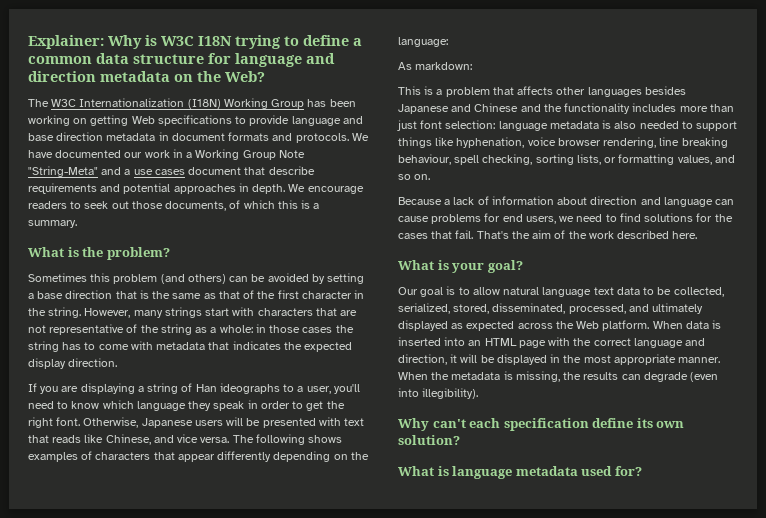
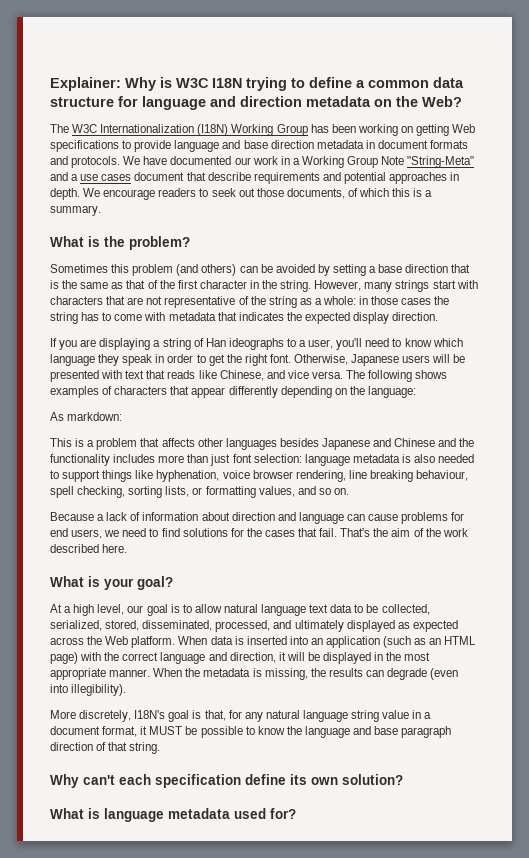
[398,287,418,295] Our -> [50,604,144,616] At a high level, our
[484,338,546,348] HTML page -> [326,636,477,648] [50,652,78,664] application (such as an HTML page)
(479, 393) none -> [50,710,432,722] [50,726,452,738] [50,742,161,754] // More discretely, I18N's goal is that, for any natural language string value in a document format, it MUST be possible to know the language and base paragraph direction of that string.

